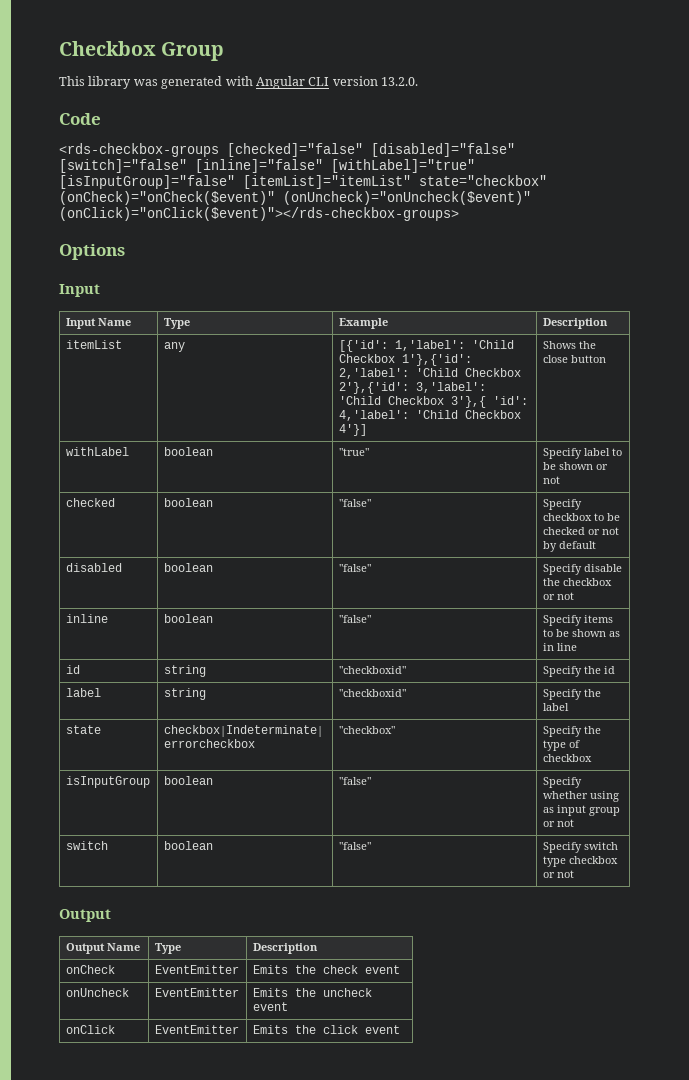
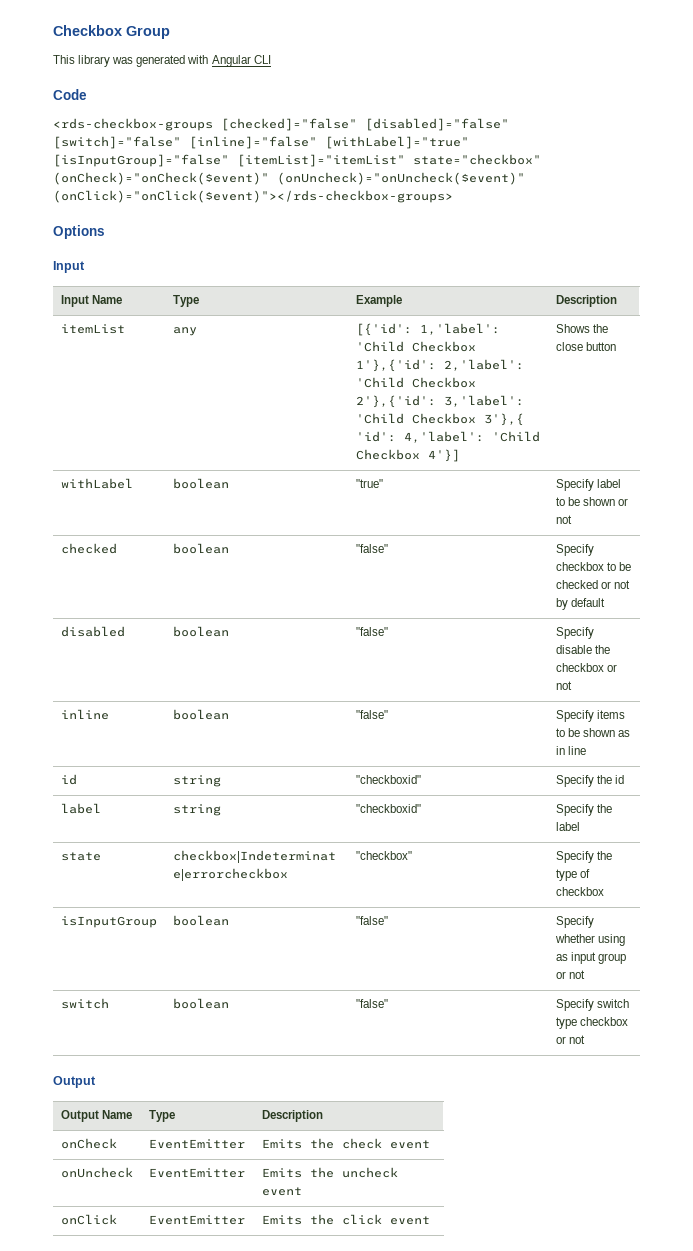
[332,76,418,86] version 13.2.0. -> (271, 59) none

